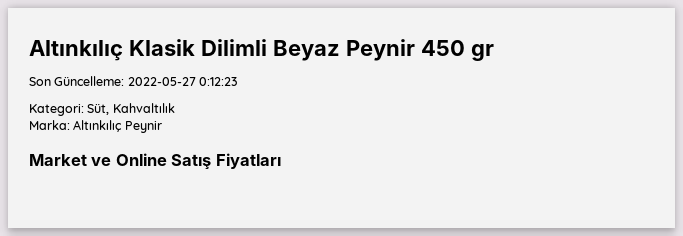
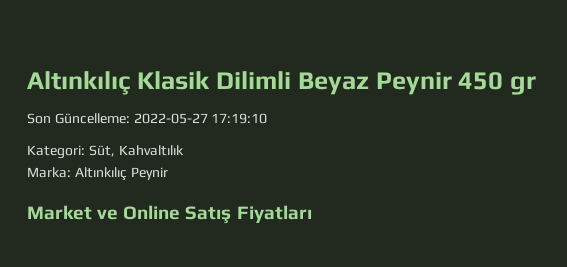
[199,77,239,86] 0:12:23 -> [211,113,268,124] 17:19:10

